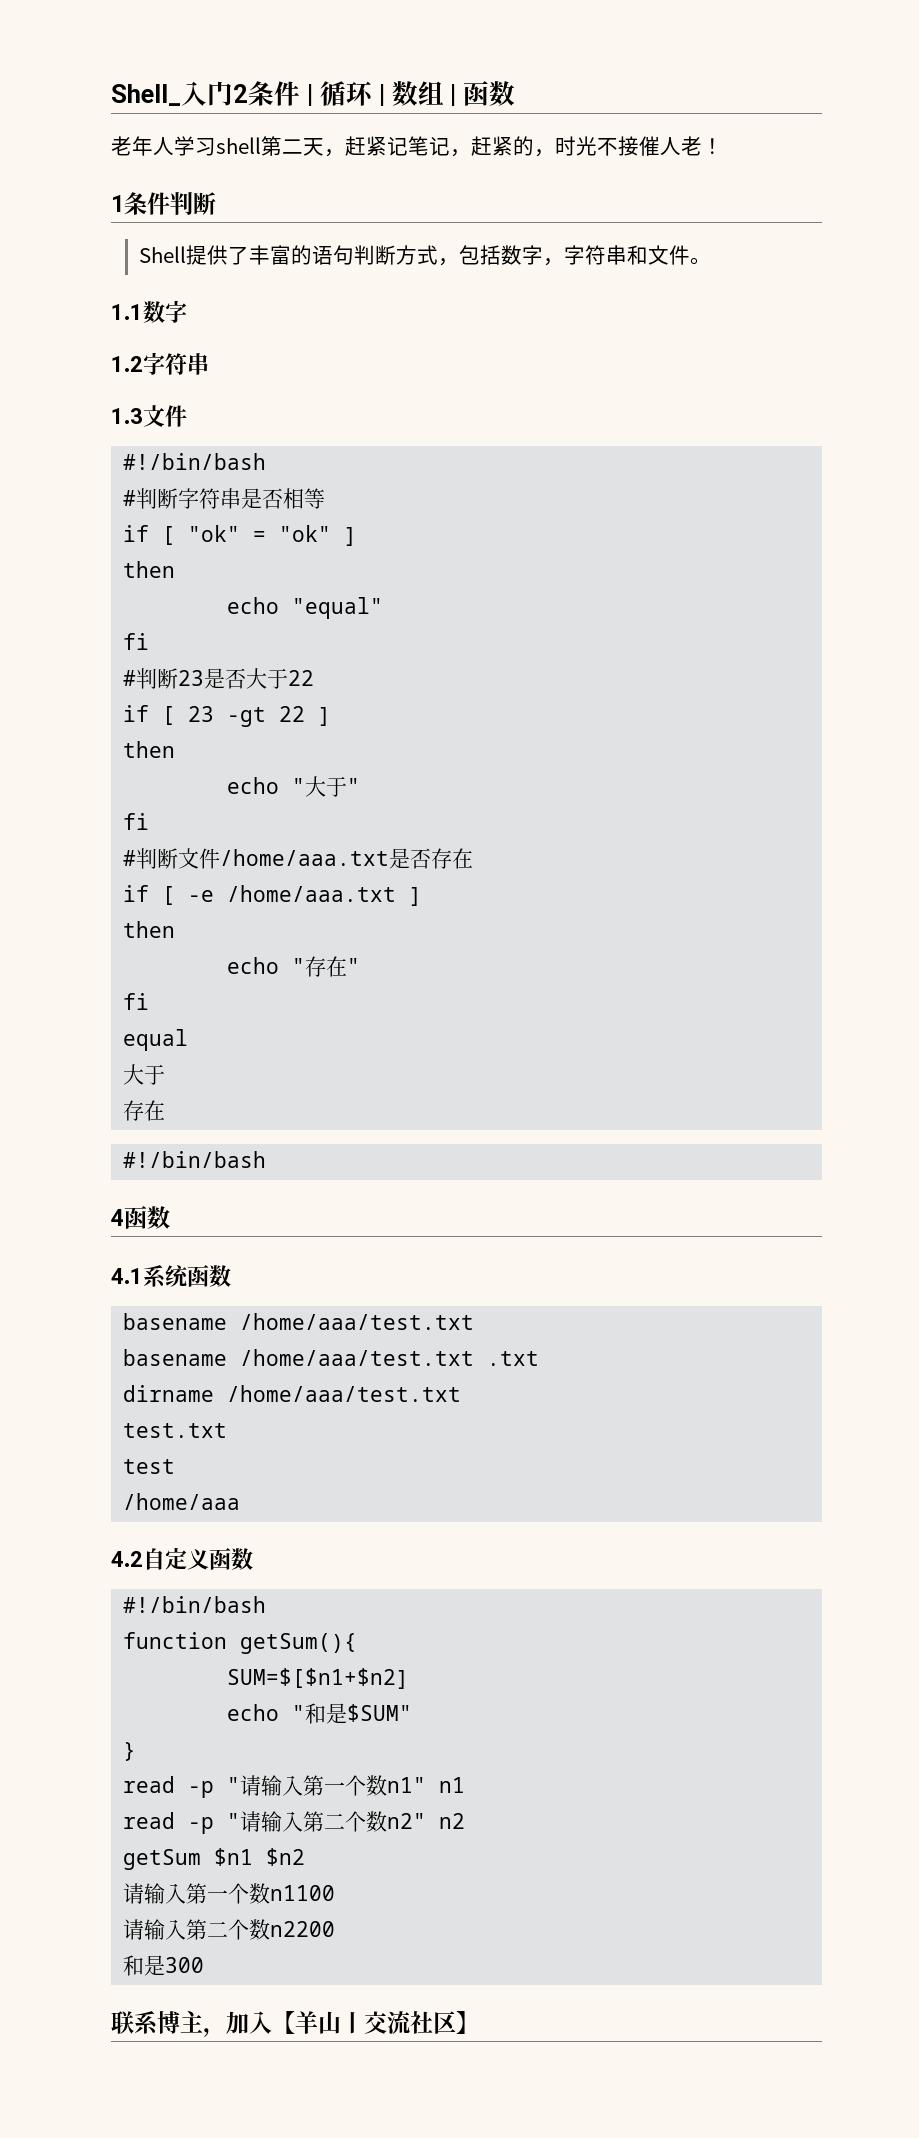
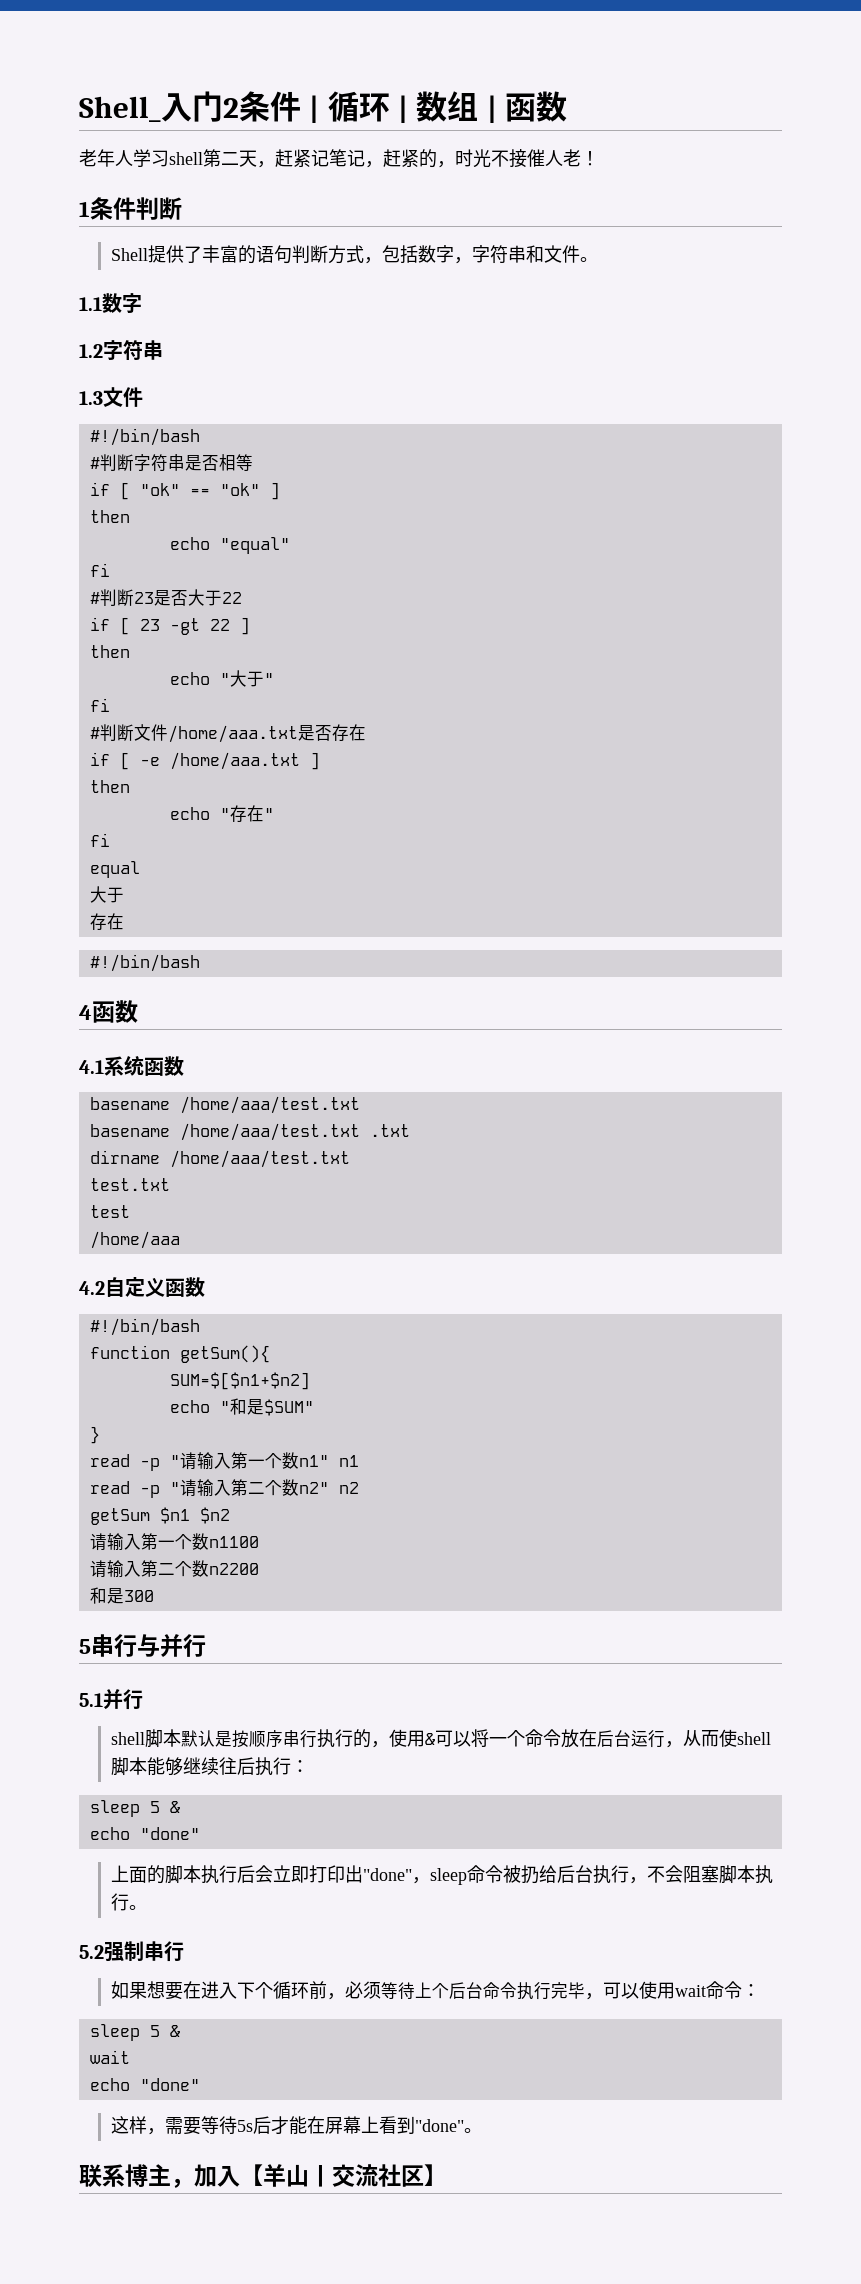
[253,531,267,542] = -> [189,488,210,496] ==
(205, 1965) none -> [79,1634,206,1658] [79,1689,143,1710] [110,1729,771,1748] [110,1757,309,1776] [89,1800,180,1817] [89,1827,200,1840] [110,1865,773,1885] [110,1893,147,1911] [79,1941,184,1962] [110,1981,760,2000] [89,2024,180,2041] [89,2050,130,2064] [89,2078,200,2091] [110,2116,482,2135] // 5串行与并行 // 5.1并行 // shell脚本默认是按顺序串行执行的，使用&可以将一个命令放在后台运行，从而使shell脚本能够继续往后执行： // sleep 5 & // echo "done" // 上面的脚本执行后会立即打印出"done"，sleep命令被扔给后台执行，不会阻塞脚本执行。 // 5.2强制串行 // 如果想要在进入下个循环前，必须等待上个后台命令执行完毕，可以使用wait命令： // sleep 5 & // wait // echo "done" // 这样，需要等待5s后才能在屏幕上看到"done"。

